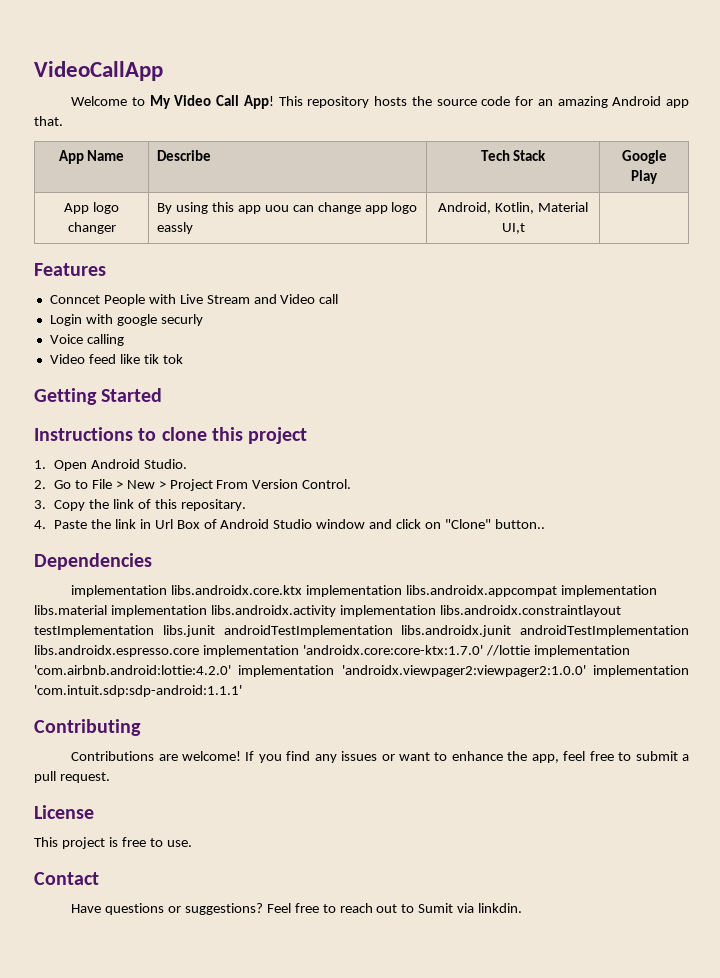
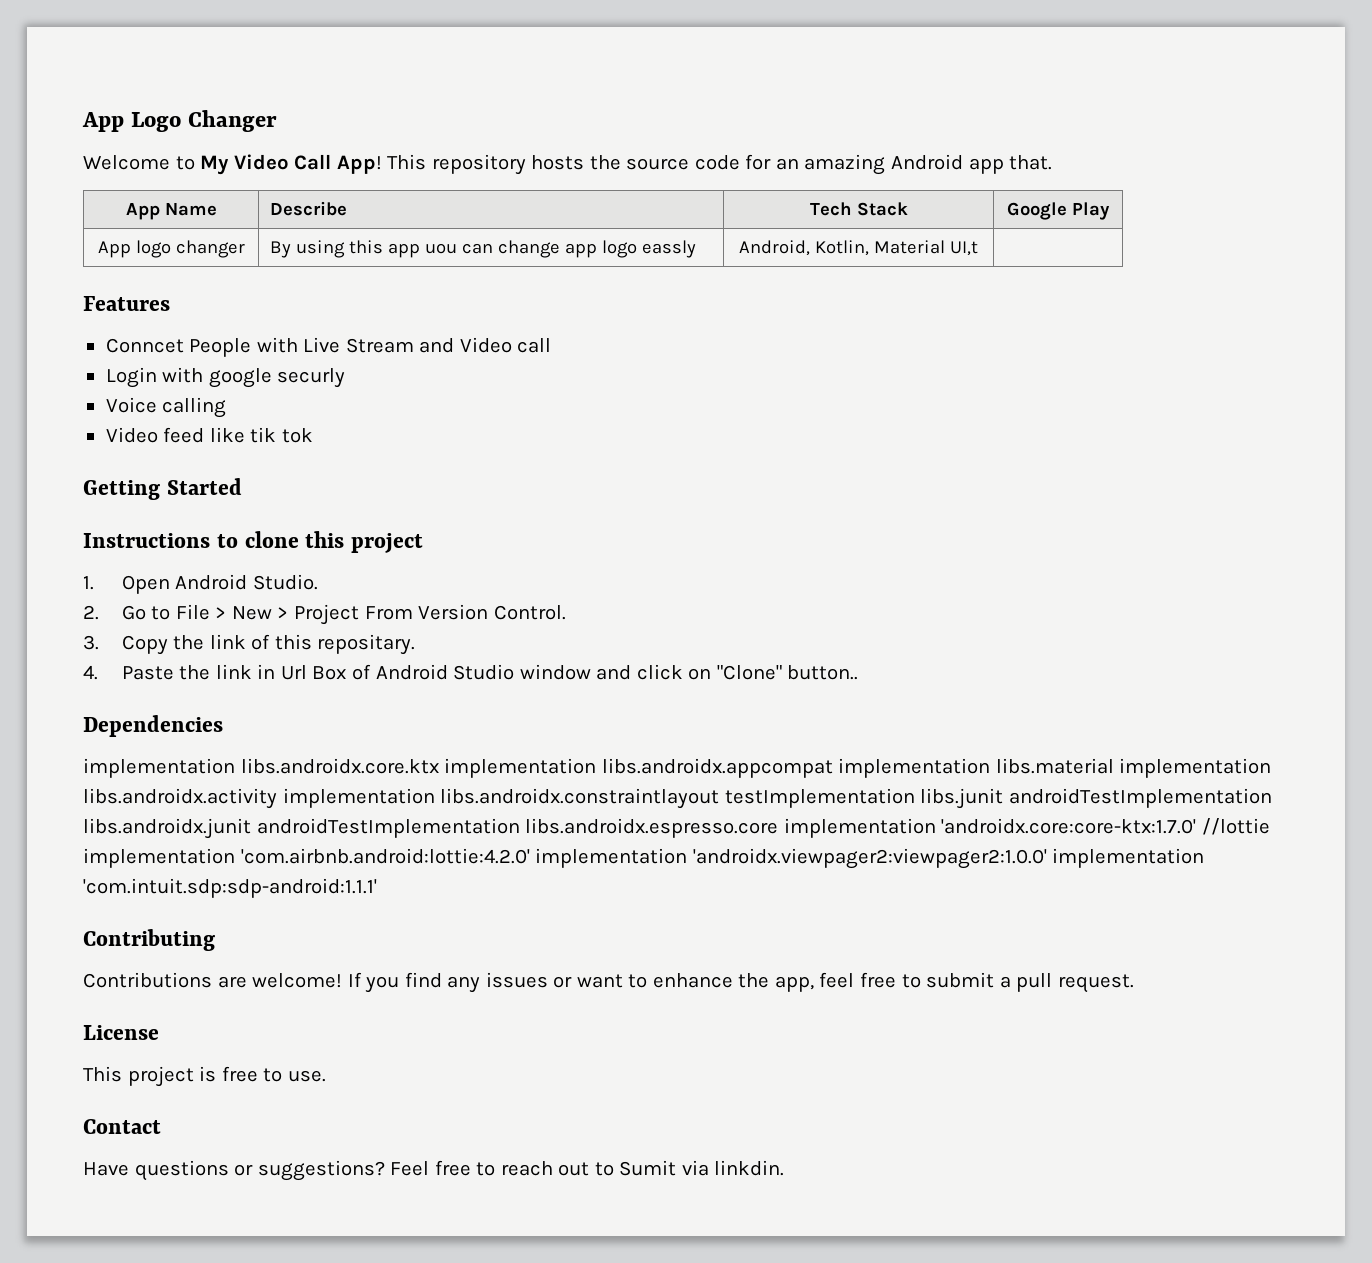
[34,61,163,81] VideoCallApp -> [82,110,278,132] App Logo Changer

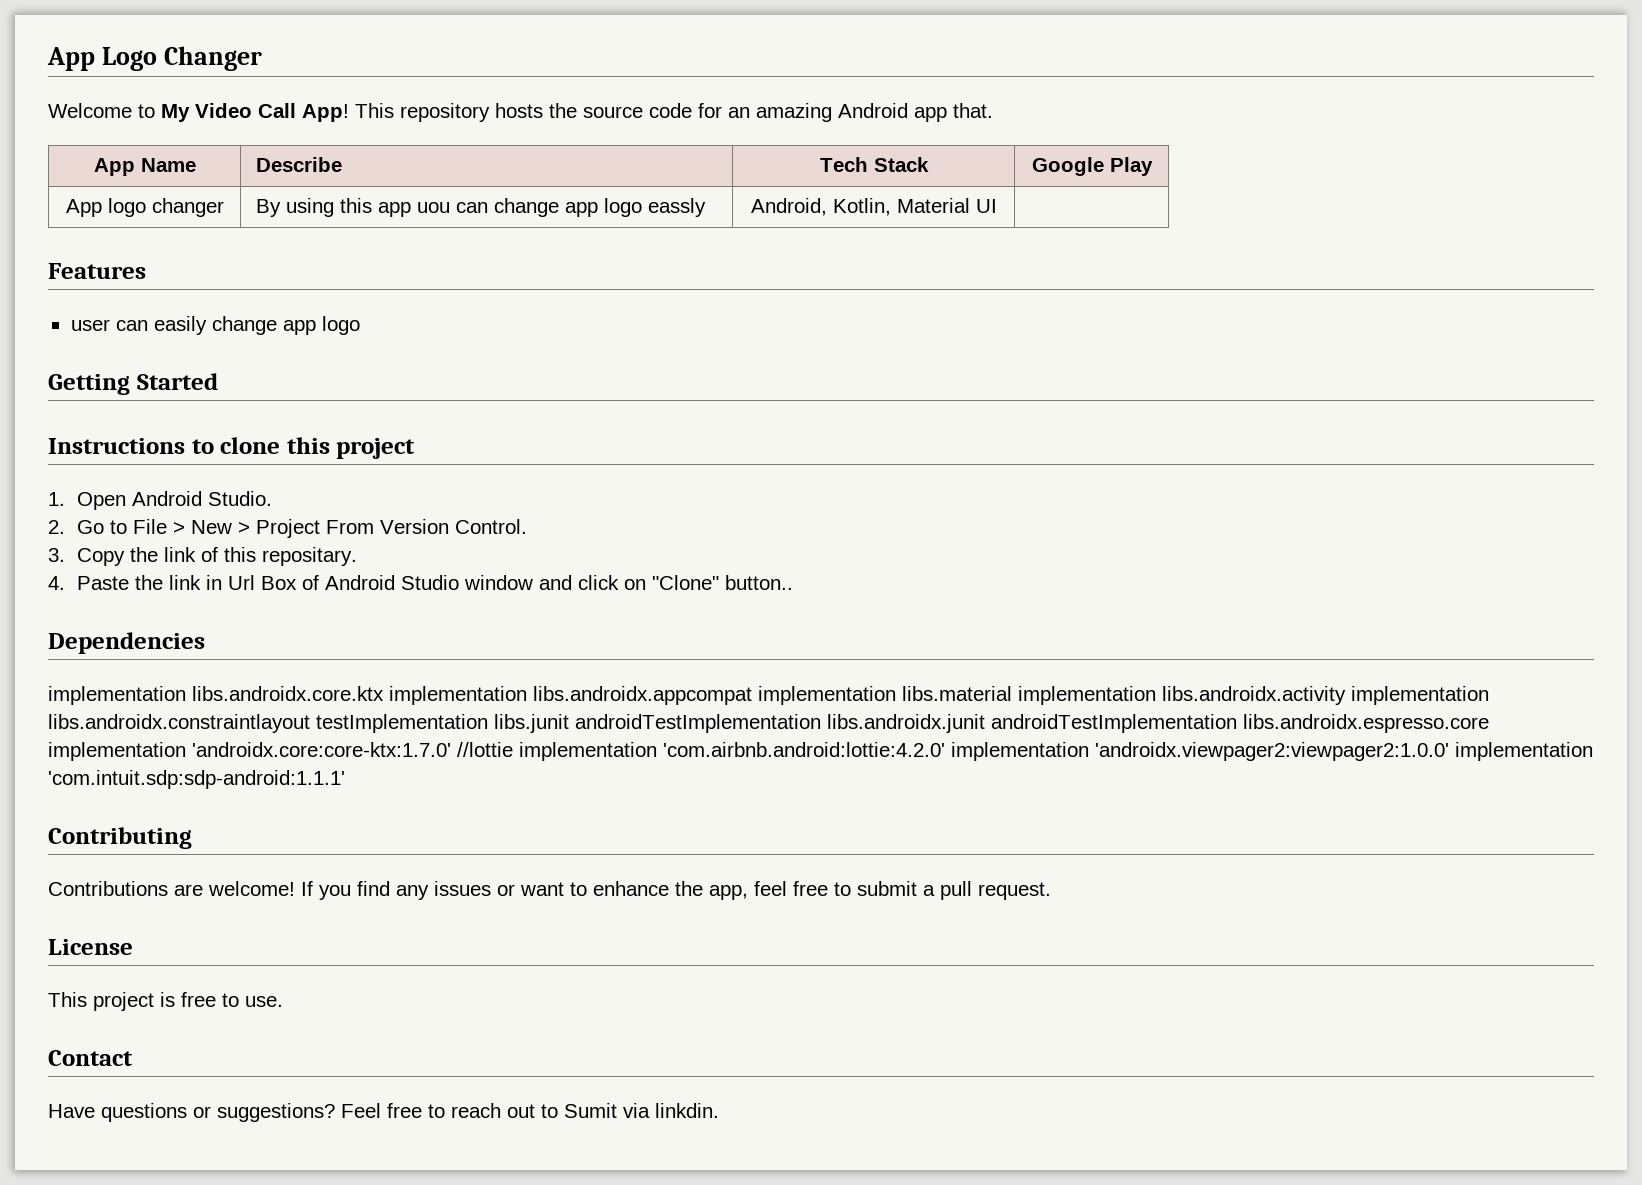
[949,241,978,256] UI,t -> [975,199,997,213] UI
[105,337,552,357] [105,367,346,388] [105,397,227,418] [105,427,313,443] Conncet People with Live Stream and Video call // Login with google securly // Voice calling // Video feed like tik tok -> [70,316,360,335] user can easily change app logo

